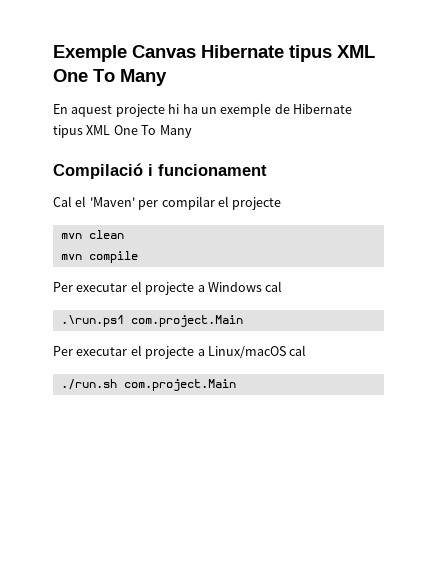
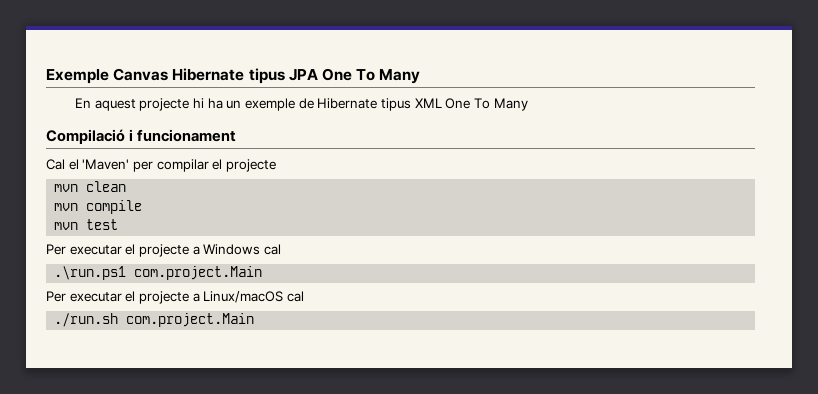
[337,45,375,58] XML -> [288,69,318,81] JPA
(138, 257) none -> [54,219,119,230] // mvn test

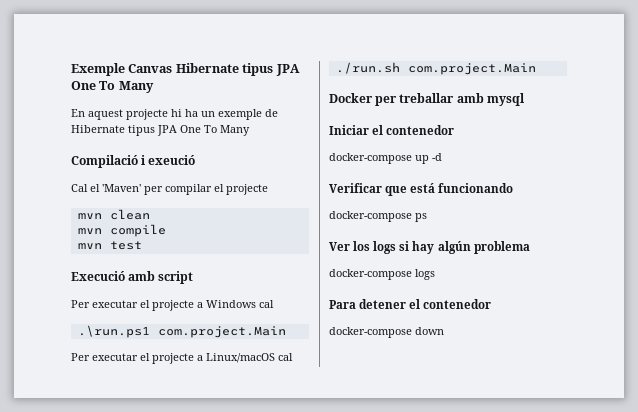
[414,98,442,108] XML -> [157,125,177,136] JPA
[137,129,237,142] funcionament -> [148,155,196,165] exeució
(119, 224) none -> [71,271,194,284] // Execució amb script
(255, 320) none -> [329,93,525,106] [329,125,455,135] [329,153,442,164] [329,183,514,196] [329,211,427,222] [329,241,530,254] [329,269,435,280] [329,299,492,309] [329,327,444,338] // Docker per treballar amb mysql // Iniciar el contenedor // docker-compose up -d // Verificar que está funcionando // docker-compose ps // Ver los logs si hay algún problema // docker-compose logs // Para detener el contenedor // docker-compose down

